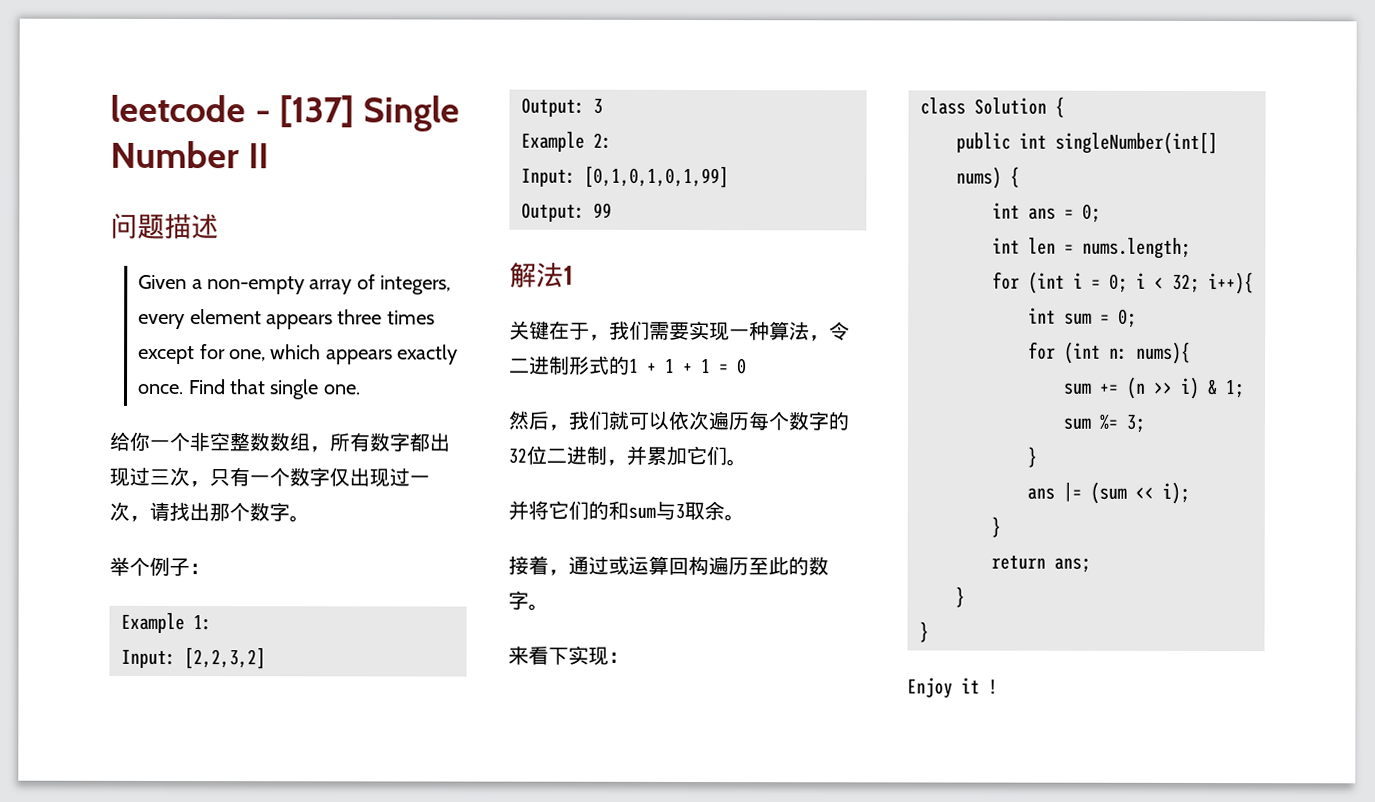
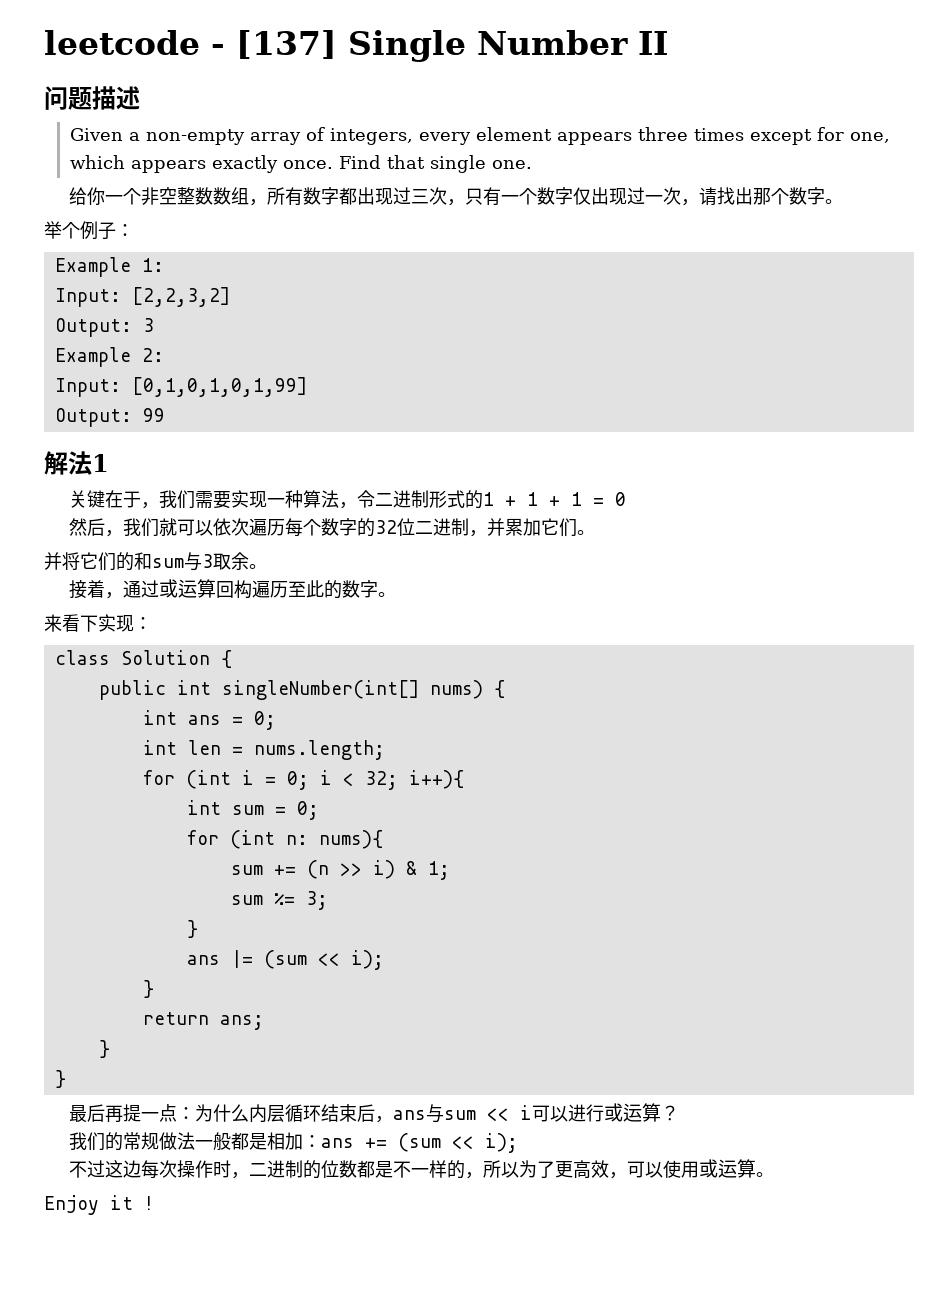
(929, 632) none -> [69,1103,680,1123] [69,1132,519,1153] [69,1159,775,1179] // 最后再提一点：为什么内层循环结束后，ans与sum << i可以进行或运算？ // 我们的常规做法一般都是相加：ans += (sum << i); // 不过这边每次操作时，二进制的位数都是不一样的，所以为了更高效，可以使用或运算。

